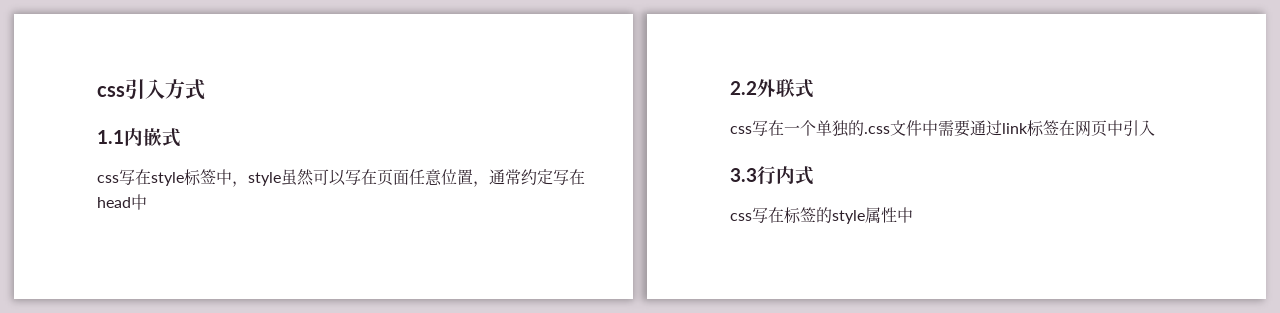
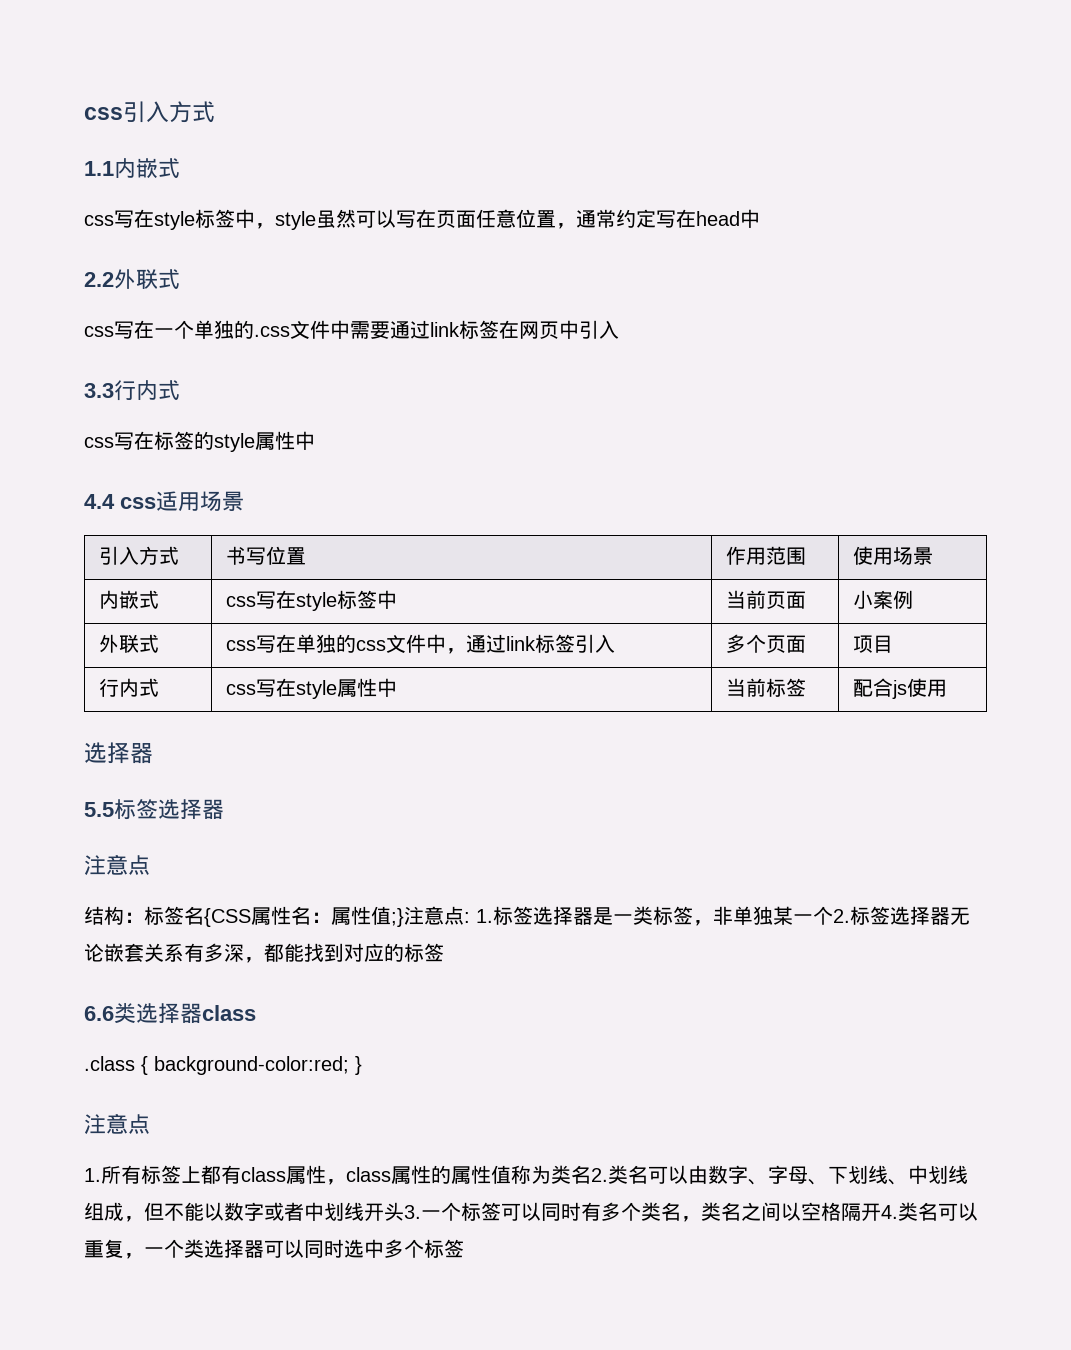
(913, 215) none -> [84,491,244,511] [98,546,179,565] [225,546,306,565] [725,546,806,565] [852,546,933,565] [98,590,159,609] [225,590,397,611] [725,590,806,609] [852,590,913,609] [98,634,159,653] [225,634,615,654] [725,634,806,653] [852,635,893,653] [98,678,159,697] [225,678,397,699] [725,678,806,697] [852,678,947,699] [84,742,153,764] [84,799,224,820] [84,854,150,875] [84,906,970,927] [84,943,444,963] [84,1003,256,1023] [84,1056,362,1075] [84,1113,150,1134] [84,1165,968,1185] [84,1202,978,1222] [84,1239,464,1259] // 4.4 css适用场景 // 引入方式 | 书写位置 | 作用范围 | 使用场景 // 内嵌式 | css写在style标签中 | 当前页面 | 小案例 // 外联式 | css写在单独的css文件中，通过link标签引入 | 多个页面 | 项目 // 行内式 | css写在style属性中 | 当前标签 | 配合js使用 // 选择器 // 5.5标签选择器 // 注意点 // 结构：标签名{CSS属性名：属性值;}注意点: 1.标签选择器是一类标签，非单独某一个2.标签选择器无论嵌套关系有多深，都能找到对应的标签 // 6.6类选择器class // .class { background-color:red; } // 注意点 // 1.所有标签上都有class属性，class属性的属性值称为类名2.类名可以由数字、字母、下划线、中划线组成，但不能以数字或者中划线开头3.一个标签可以同时有多个类名，类名之间以空格隔开4.类名可以重复，一个类选择器可以同时选中多个标签

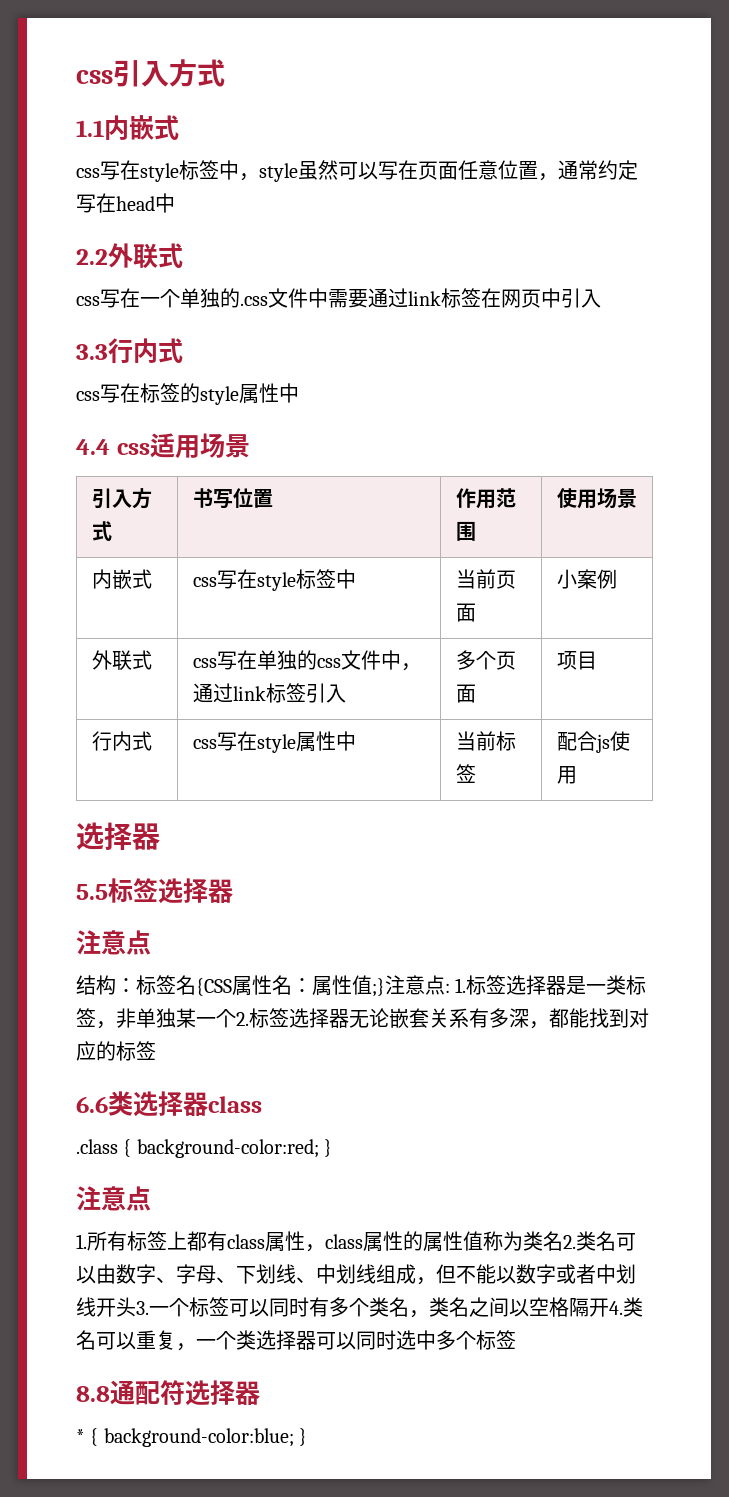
(464, 1248) none -> [76,1380,260,1406] [76,1428,308,1447] // 8.8通配符选择器 // * { background-color:blue; }

